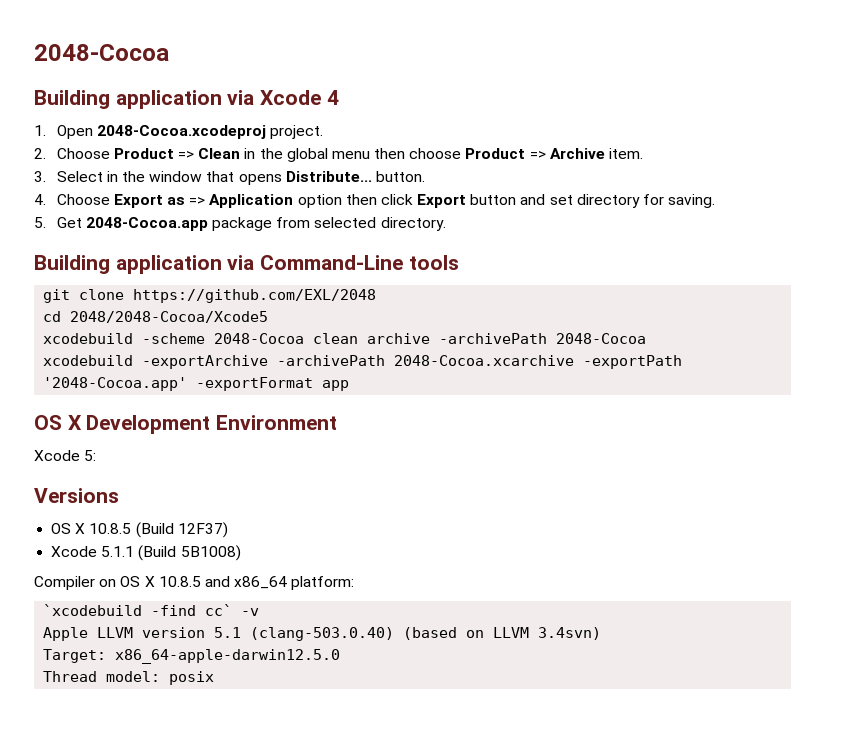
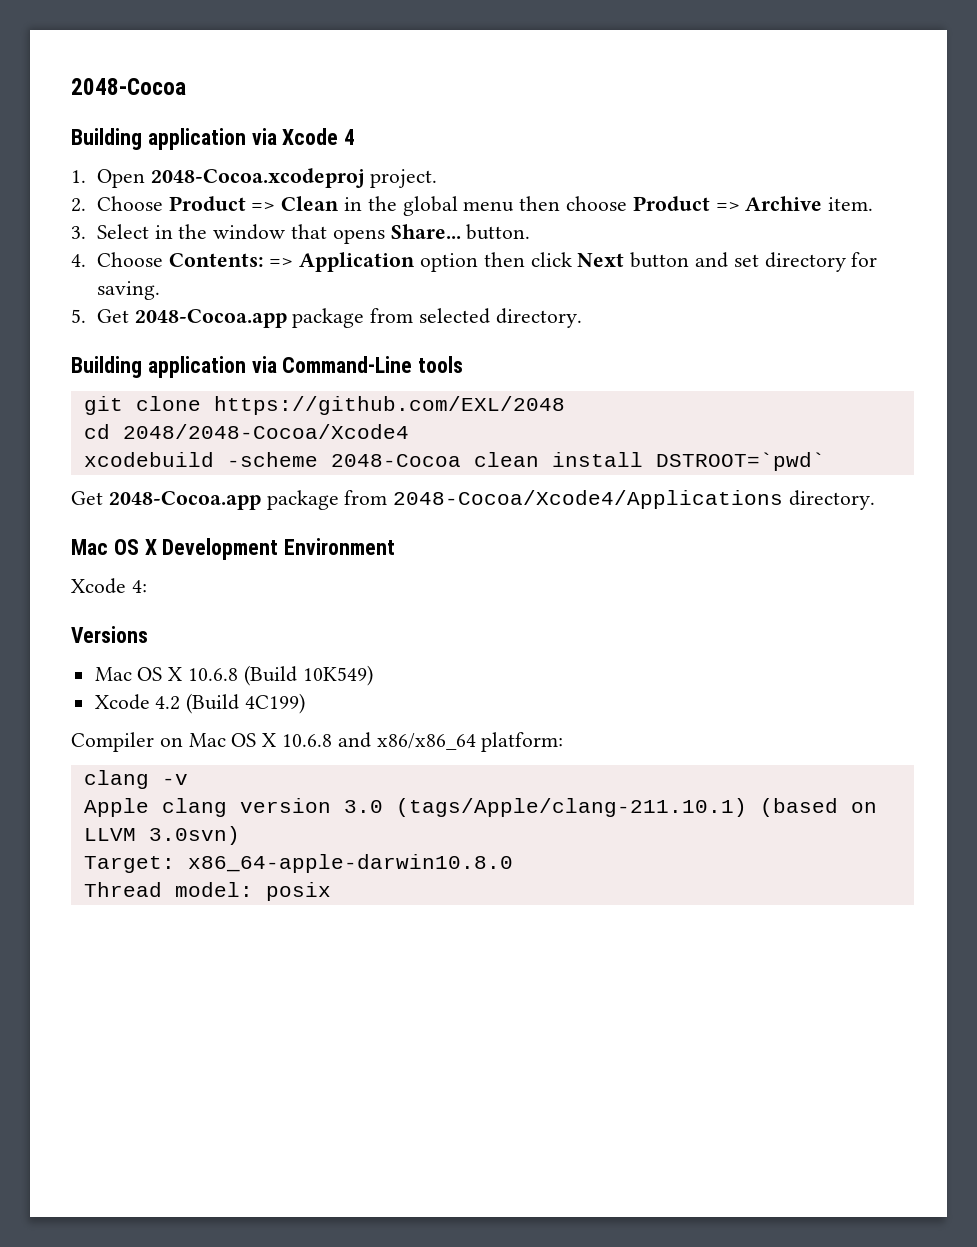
[285,171,372,182] Distribute... -> [390,224,461,239] Share...
[113,194,185,208] Export as -> [168,253,264,267] Contents:
[417,194,467,208] Export -> [577,253,625,267] Next
[70,311,269,323] 2048/2048-Cocoa/Xcode5 -> [122,424,409,439] 2048/2048-Cocoa/Xcode4
[367,333,647,344] [43,355,683,369] [43,377,350,391] archive -archivePath 2048-Cocoa // xcodebuild -exportArchive -archivePath 2048-Cocoa.xcarchive -exportPath '2048-Cocoa.app' -exportFormat app // -> [551,452,825,471] [71,490,876,510] [71,539,108,555] install DSTROOT=`pwd` // Get 2048-Cocoa.app package from 2048-Cocoa/Xcode4/Applications directory. // Mac
[84,450,97,461] 5: -> [131,580,147,593] 4:
[51,522,228,538] [51,545,241,561] OS X 10.8.5 (Build 12F37) // Xcode 5.1.1 (Build 5B1008) -> [94,665,373,686] [94,693,306,714] Mac OS X 10.6.8 (Build 10K549) // Xcode 4.2 (Build 4C199)
[120,576,355,590] [43,604,260,616] [43,627,395,641] OS X 10.8.5 and x86_64 platform: // `xcodebuild -find cc` -v // Apple LLVM version 5.1 (clang-503.0.40) -> [188,732,564,752] [83,770,188,789] [83,798,747,817] Mac OS X 10.6.8 and x86/x86_64 platform: // clang -v // Apple clang version 3.0 (tags/Apple/clang-211.10.1)
[538,627,602,640] 3.4svn) -> [148,826,240,845] 3.0svn)
[115,649,341,664] x86_64-apple-darwin12.5.0 -> [187,854,513,873] x86_64-apple-darwin10.8.0

